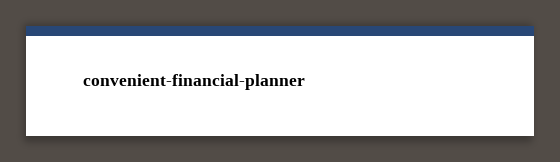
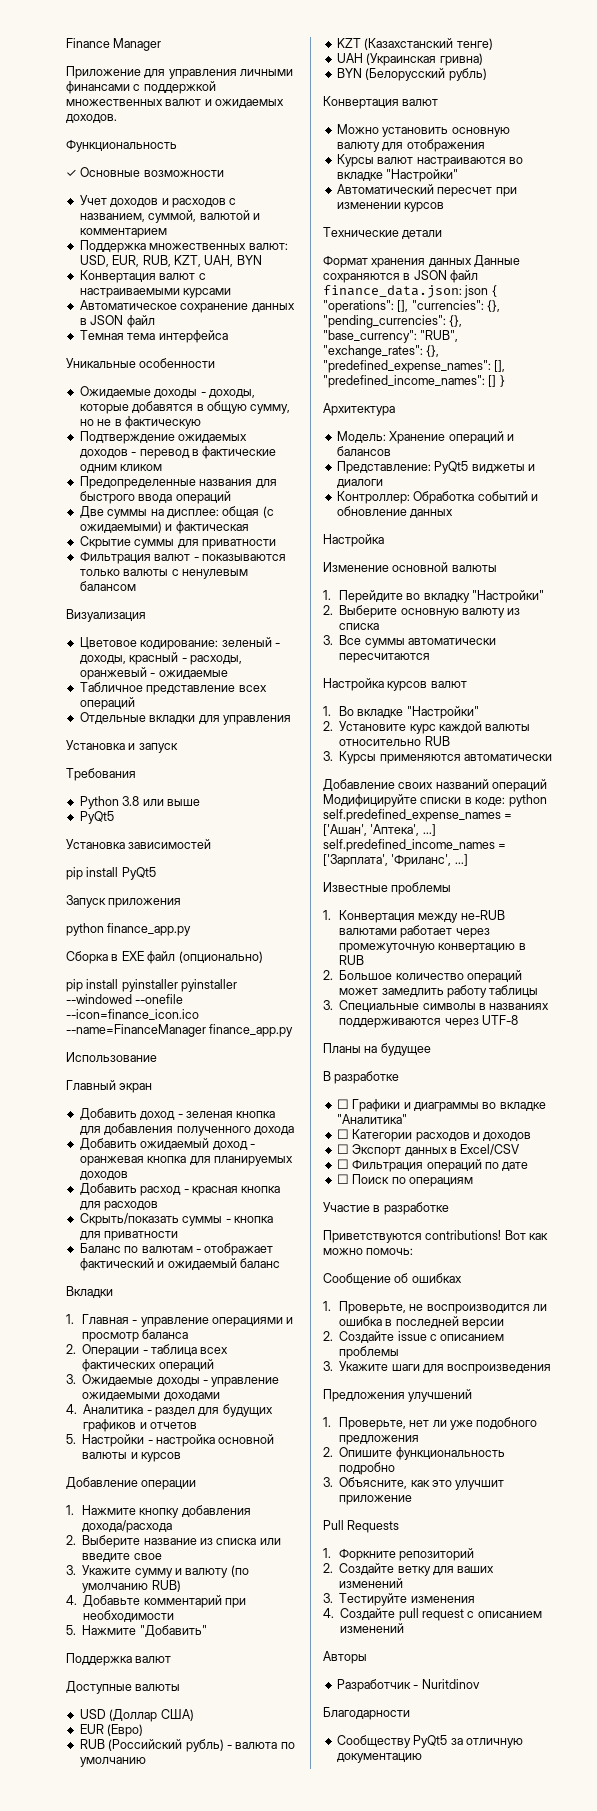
[83,74,305,90] convenient-financial-planner -> [66,38,162,51] [66,66,294,79] [66,81,216,94] [66,99,285,108] [66,114,117,123] [66,139,177,152] [66,167,224,177] [79,195,237,208] [79,210,260,223] [79,228,167,238] [79,240,288,253] [79,255,262,267] [79,270,206,283] [79,288,232,298] [79,300,295,313] [79,315,155,328] [79,330,228,343] [66,358,216,368] [79,386,255,398] [79,401,291,414] [79,416,201,429] [79,431,248,444] [79,446,277,459] [79,464,163,473] [79,476,277,489] [79,491,231,504] [79,506,274,519] [79,521,249,534] [79,536,276,549] [79,551,286,564] [79,569,248,579] [79,581,136,591] [66,609,146,622] [79,637,280,650] [79,652,242,665] [79,667,228,680] [79,682,267,695] [79,697,135,710] [79,712,291,725] [66,740,178,753] [66,768,136,781] [79,796,200,809] [79,811,114,824] [66,839,212,849] [66,867,156,880] [66,895,182,908] [66,923,192,936] [66,951,263,964] [66,979,238,992] [66,994,184,1004] [66,1009,199,1020] [66,1024,294,1037] [66,1052,157,1062] [66,1080,153,1093] [79,1108,276,1120] [79,1123,294,1136] [79,1138,255,1150] [79,1156,293,1166] [79,1171,128,1180] [79,1183,281,1196] [79,1201,159,1211] [79,1213,273,1226] [79,1231,179,1241] [79,1243,274,1256] [79,1258,280,1271] [66,1286,113,1298] [66,1314,294,1327] [81,1329,189,1342] [66,1344,229,1357] [82,1359,214,1372] [66,1374,280,1387] [82,1392,220,1401] [66,1404,273,1417] [83,1419,197,1432] [66,1434,275,1447] [82,1452,181,1462] [66,1477,197,1490] [66,1505,251,1518] [81,1520,172,1533] [66,1535,281,1548] [82,1553,162,1562] [66,1565,249,1578] [82,1580,181,1593] [66,1595,246,1608] [83,1610,175,1622] [66,1625,207,1637] [66,1653,172,1666] [66,1681,181,1694] [79,1709,194,1722] [79,1724,144,1737] [79,1739,295,1752] [79,1757,146,1767] [336,38,493,50] [336,53,483,66] [336,68,487,81] [323,96,439,109] [336,124,510,137] [336,139,485,152] [336,154,523,167] [336,169,459,182] [336,184,517,197] [336,202,445,212] [323,227,443,239] [323,255,521,268] [323,270,479,283] [323,285,497,298] [323,300,501,313] [323,315,463,328] [323,330,459,343] [323,345,440,358] [323,360,506,373] [323,375,505,388] [323,403,395,416] [336,431,514,444] [336,446,391,456] [336,461,535,474] [336,479,383,488] [336,491,538,504] [336,506,454,518] [323,534,384,547] [323,562,497,572] [323,590,544,603] [323,605,521,618] [339,623,380,630] [323,635,496,648] [339,653,431,663] [323,678,467,691] [323,706,479,719] [323,721,531,734] [339,736,450,746] [323,751,552,764] [323,779,548,792] [323,794,547,807] [323,809,513,822] [323,824,436,836] [323,839,507,852] [323,854,468,867] [323,882,452,895] [323,910,505,923] [338,925,490,938] [338,943,526,953] [338,955,364,965] [323,970,522,983] [339,985,539,998] [323,1000,550,1012] [339,1015,518,1028] [323,1043,431,1056] [323,1071,400,1084] [336,1099,546,1112] [336,1114,407,1124] [336,1129,532,1142] [336,1144,521,1157] [336,1159,529,1172] [336,1174,473,1187] [323,1202,449,1215] [323,1230,549,1243] [323,1248,414,1255] [323,1273,462,1285] [323,1301,547,1314] [338,1316,504,1329] [323,1331,505,1343] [339,1346,400,1359] [323,1361,552,1374] [323,1389,473,1402] [323,1417,538,1430] [338,1435,419,1445] [323,1447,505,1460] [339,1462,396,1475] [323,1477,505,1490] [339,1495,413,1505] [323,1520,400,1533] [323,1548,475,1561] [323,1563,495,1576] [339,1578,404,1588] [323,1593,475,1606] [323,1608,542,1621] [340,1623,405,1633] [323,1651,367,1664] [336,1679,480,1692] [323,1707,410,1720] [336,1735,523,1748] [336,1753,422,1763] Finance Manager // Приложение для управления личными финансами с поддержкой множественных валют и ожидаемых доходов. // Функциональность // ✓ Основные возможности // Учет доходов и расходов с названием, суммой, валютой и комментарием // Поддержка множественных валют: USD, EUR, RUB, KZT, UAH, BYN // Конвертация валют с настраиваемыми курсами // Автоматическое сохранение данных в JSON файл // Темная тема интерфейса // Уникальные особенности // Ожидаемые доходы - доходы, которые добавятся в общую сумму, но не в фактическую // Подтверждение ожидаемых доходов - перевод в фактические одним кликом // Предопределенные названия для быстрого ввода операций // Две суммы на дисплее: общая (с ожидаемыми) и фактическая // Скрытие суммы для приватности // Фильтрация валют - показываются только валюты с ненулевым балансом // Визуализация // Цветовое кодирование: зеленый - доходы, красный - расходы, оранжевый - ожидаемые // Табличное представление всех операций // Отдельные вкладки для управления // Установка и запуск // Требования // Python 3.8 или выше // PyQt5 // Установка зависимостей // pip install PyQt5 // Запуск приложения // python finance_app.py // Сборка в EXE файл (опционально) // pip install pyinstaller pyinstaller --windowed --onefile --icon=finance_icon.ico --name=FinanceManager finance_app.py // Использование // Главный экран // Добавить доход - зеленая кнопка для добавления полученного дохода // Добавить ожидаемый доход - оранжевая кнопка для планируемых доходов // Добавить расход - красная кнопка для расходов // Скрыть/показать суммы - кнопка для приватности // Баланс по валютам - отображает фактический и ожидаемый баланс // Вкладки // 1. Главная - управление операциями и просмотр баланса // 2. Операции - таблица всех фактических операций // 3. Ожидаемые доходы - управление ожидаемыми доходами // 4. Аналитика - раздел для будущих графиков и отчетов // 5. Настройки - настройка основной валюты и курсов // Добавление операции // 1. Нажмите кнопку добавления дохода/расхода // 2. Выберите название из списка или введите свое // 3. Укажите сумму и валюту (по умолчанию RUB) // 4. Добавьте комментарий при необходимости // 5. Нажмите "Добавить" // Поддержка валют // Доступные валюты // USD (Доллар США) // EUR (Евро) // RUB (Российский рубль) - валюта по умолчанию // KZT (Казахстанский тенге) // UAH (Украинская гривна) // BYN (Белорусский рубль) // Конвертация валют // Можно установить основную валюту для отображения // Курсы валют настраиваются во вкладке "Настройки" // Автоматический пересчет при изменении курсов // Технические детали // Формат хранения данных Данные сохраняются в JSON файл finance_data.json: json { "operations": [], "currencies": {}, "pending_currencies": {}, "base_currency": "RUB", "exchange_rates": {}, "predefined_expense_names": [], "predefined_income_names": [] } // Архитектура // Модель: Хранение операций и балансов // Представление: PyQt5 виджеты и диалоги // Контроллер: Обработка событий и обновление данных // Настройка // Изменение основной валюты // 1. Перейдите во вкладку "Настройки" // 2. Выберите основную валюту из списка // 3. Все суммы автоматически пересчитаются // Настройка курсов валют // 1. Во вкладке "Настройки" // 2. Установите курс каждой валюты относительно RUB // 3. Курсы применяются автоматически // Добавление своих названий операций Модифицируйте списки в коде: python self.predefined_expense_names = ['Ашан', 'Аптека', ...] self.predefined_income_names = ['Зарплата', 'Фриланс', ...] // Известные проблемы // 1. Конвертация между не-RUB валютами работает через промежуточную конвертацию в RUB // 2. Большое количество операций может замедлить работу таблицы // 3. Специальные символы в названиях поддерживаются через UTF-8 // Планы на будущее // В разработке // ☐ Графики и диаграммы во вкладке "Аналитика" // ☐ Категории расходов и доходов // ☐ Экспорт данных в Excel/CSV // ☐ Фильтрация операций по дате // ☐ Поиск по операциям // Участие в разработке // Приветствуются contributions! Вот как можно помочь: // Сообщение об ошибках // 1. Проверьте, не воспроизводится ли ошибка в последней версии // 2. Создайте issue с описанием проблемы // 3. Укажите шаги для воспроизведения // Предложения улучшений // 1. Проверьте, нет ли уже подобного предложения // 2. Опишите функциональность подробно // 3. Объясните, как это улучшит приложение // Pull Requests // 1. Форкните репозиторий // 2. Создайте ветку для ваших изменений // 3. Тестируйте изменения // 4. Создайте pull request с описанием изменений // Авторы // Разработчик - Nuritdinov // Благодарности // Сообществу PyQt5 за отличную документацию

